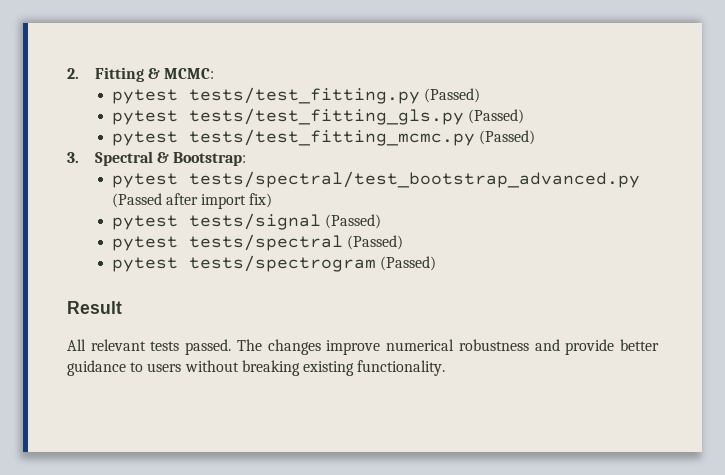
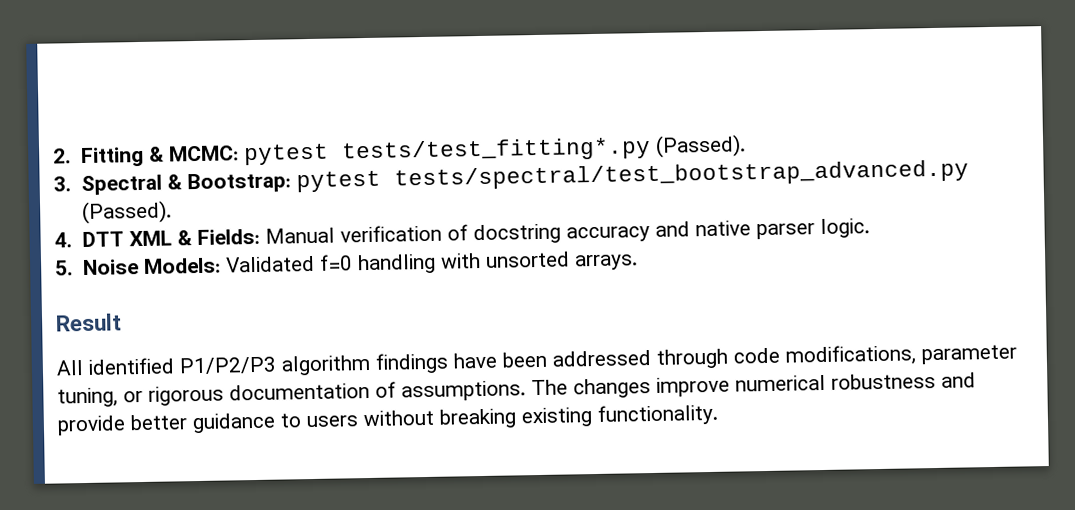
[111,87,480,104] [111,108,524,125] [111,129,535,146] // pytest tests/test_fitting.py (Passed) // pytest tests/test_fitting_gls.py (Passed) // pytest tests/test_fitting_mcmc.py (Passed) -> [243,134,746,166] pytest tests/test_fitting*.py (Passed).
(246, 159) // -> (291, 183) none
[111,193,273,209] [111,213,381,230] [111,234,403,251] [111,255,436,272] [67,301,122,314] [67,339,232,355] (Passed after import fix) // pytest tests/signal (Passed) // pytest tests/spectral (Passed) // pytest tests/spectrogram (Passed) // Result // All relevant tests passed. -> [80,200,172,225] [54,218,870,248] [55,251,638,276] [55,313,122,332] [56,344,1017,376] [57,380,526,408] (Passed). // 4. DTT XML & Fields: Manual verification of docstring accuracy and native parser logic. // 5. Noise Models: Validated f=0 handling with unsorted arrays. // Result // All identified P1/P2/P3 algorithm findings have been addressed through code modifications, parameter tuning, or rigorous documentation of assumptions.

